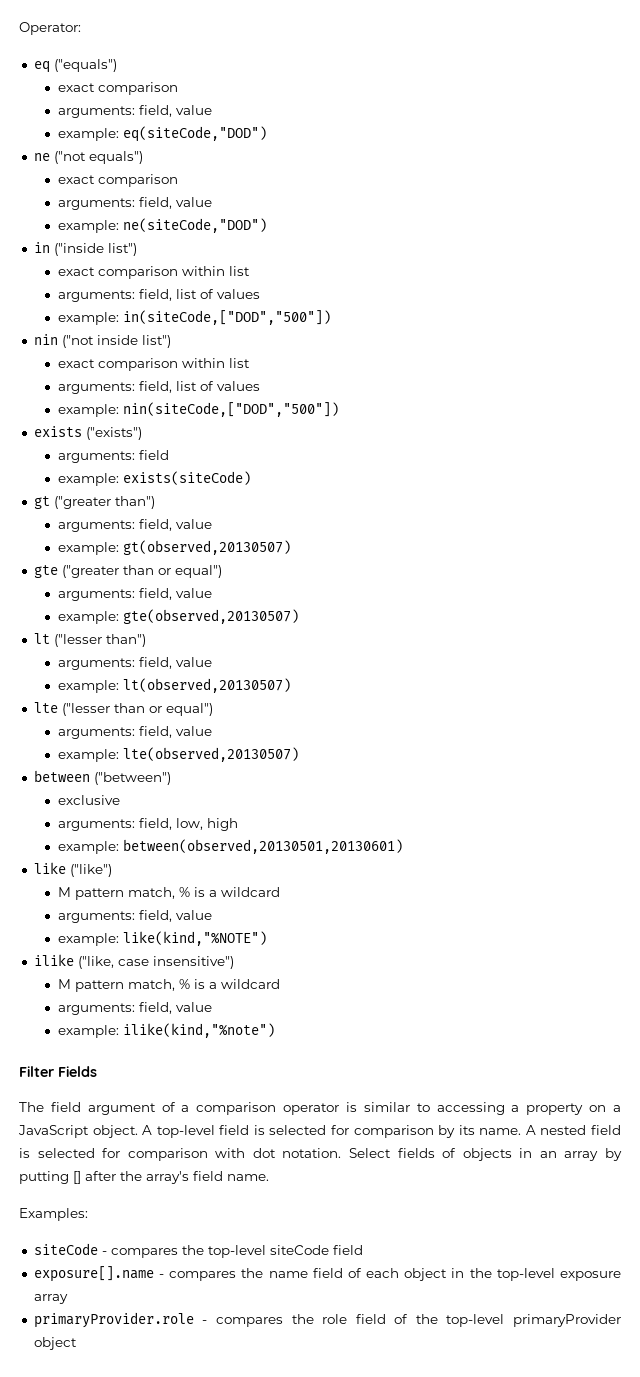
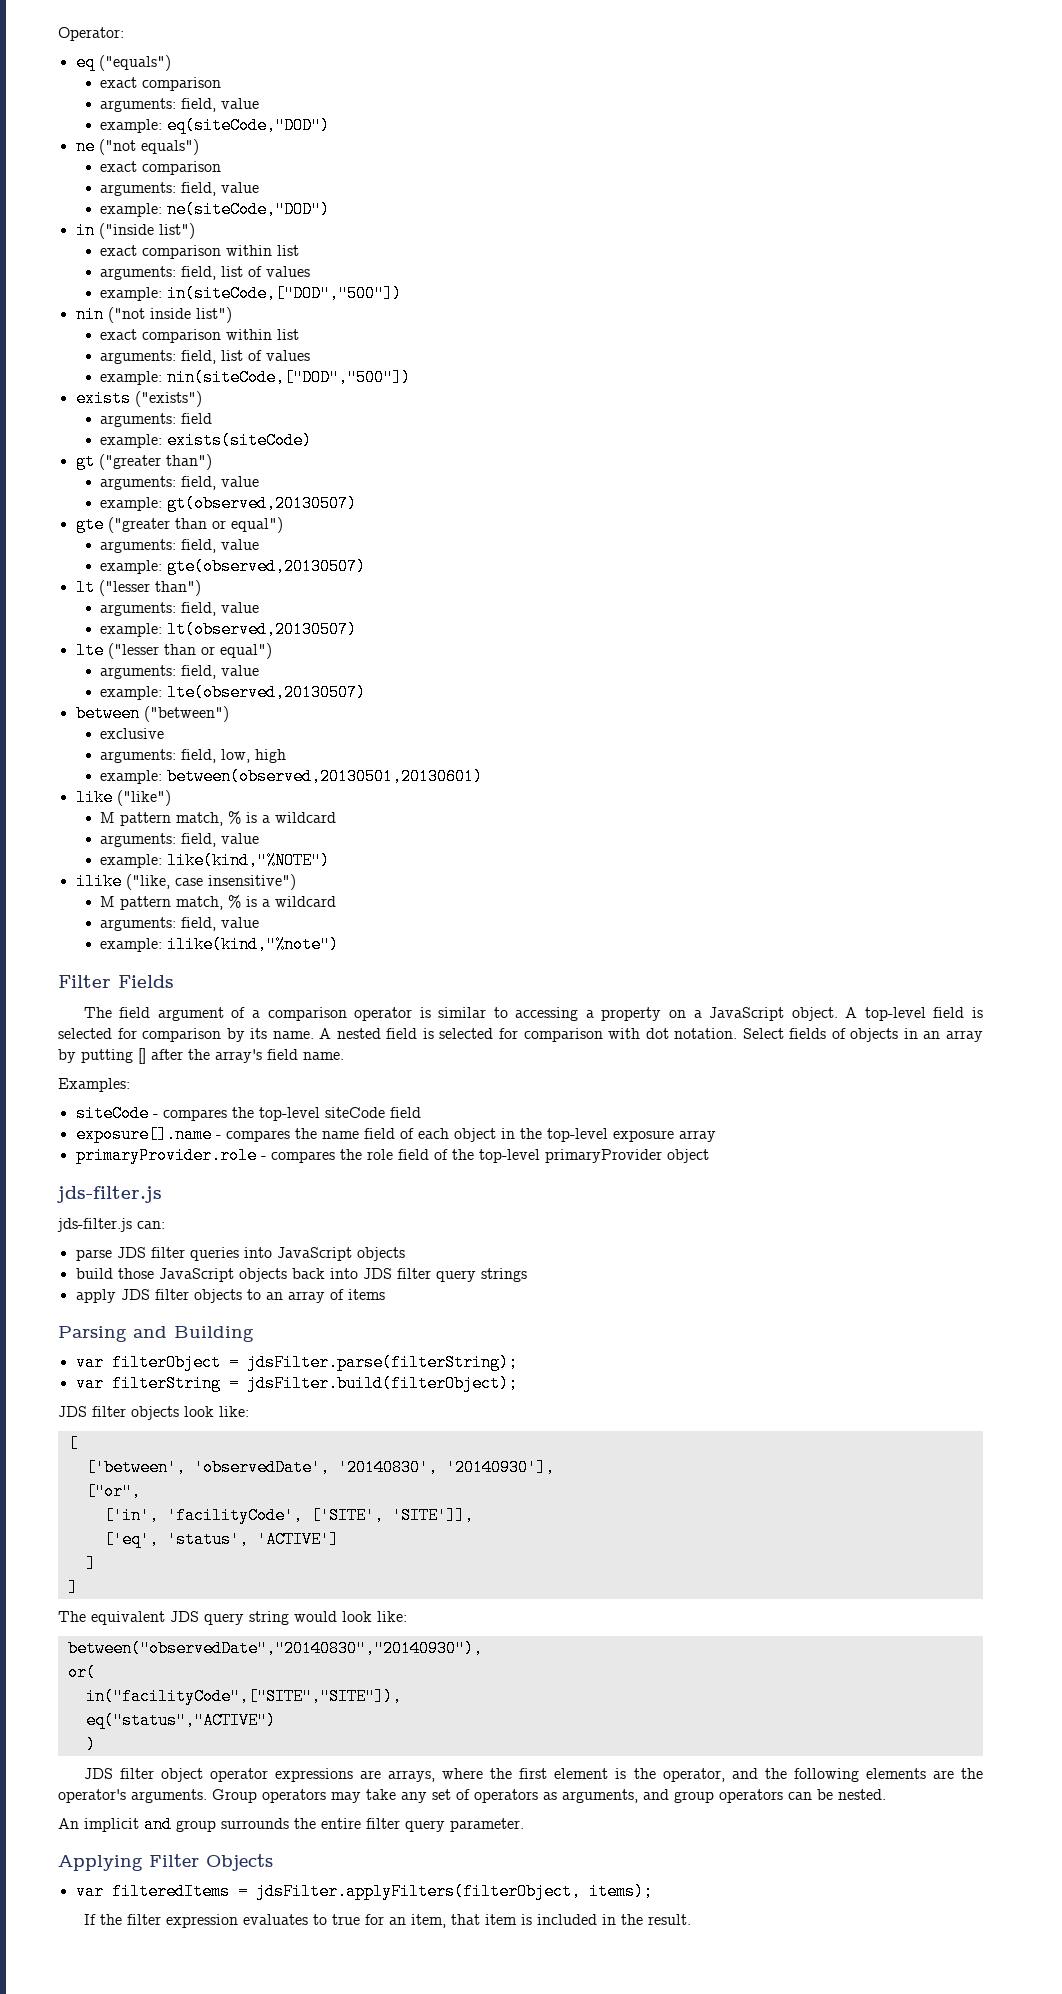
(77, 1343) none -> [57,1186,162,1203] [57,1218,165,1232] [75,1247,405,1261] [75,1268,527,1282] [75,1289,385,1303] [58,1326,254,1342] [75,1354,518,1371] [75,1375,518,1392] [58,1406,249,1420] [67,1435,78,1452] [85,1459,555,1476] [85,1483,141,1500] [103,1507,474,1524] [103,1531,339,1548] [85,1555,96,1572] [67,1579,78,1596] [58,1611,407,1625] [67,1640,483,1657] [67,1664,96,1681] [85,1688,402,1705] [85,1712,276,1729] [85,1736,96,1753] [83,1768,983,1782] [58,1789,886,1803] [58,1816,524,1833] [58,1854,273,1871] [75,1883,653,1900] [83,1914,691,1928] // jds-filter.js // jds-filter.js can: // parse JDS filter queries into JavaScript objects // build those JavaScript objects back into JDS filter query strings // apply JDS filter objects to an array of items // Parsing and Building // var filterObject = jdsFilter.parse(filterString); // var filterString = jdsFilter.build(filterObject); // JDS filter objects look like: // [ // ['between', 'observedDate', '20140830', '20140930'], // ["or", // ['in', 'facilityCode', ['SITE', 'SITE']], // ['eq', 'status', 'ACTIVE'] // ] // ] // The equivalent JDS query string would look like: // between("observedDate","20140830","20140930"), // or( // in("facilityCode",["SITE","SITE"]), // eq("status","ACTIVE") // ) // JDS filter object operator expressions are arrays, where the first element is the operator, and the following elements are the operator's arguments. Group operators may take any set of operators as arguments, and group operators can be nested. // An implicit and group surrounds the entire filter query parameter. // Applying Filter Objects // var filteredItems = jdsFilter.applyFilters(filterObject, items); // If the filter expression evaluates to true for an item, that item is included in the result.

